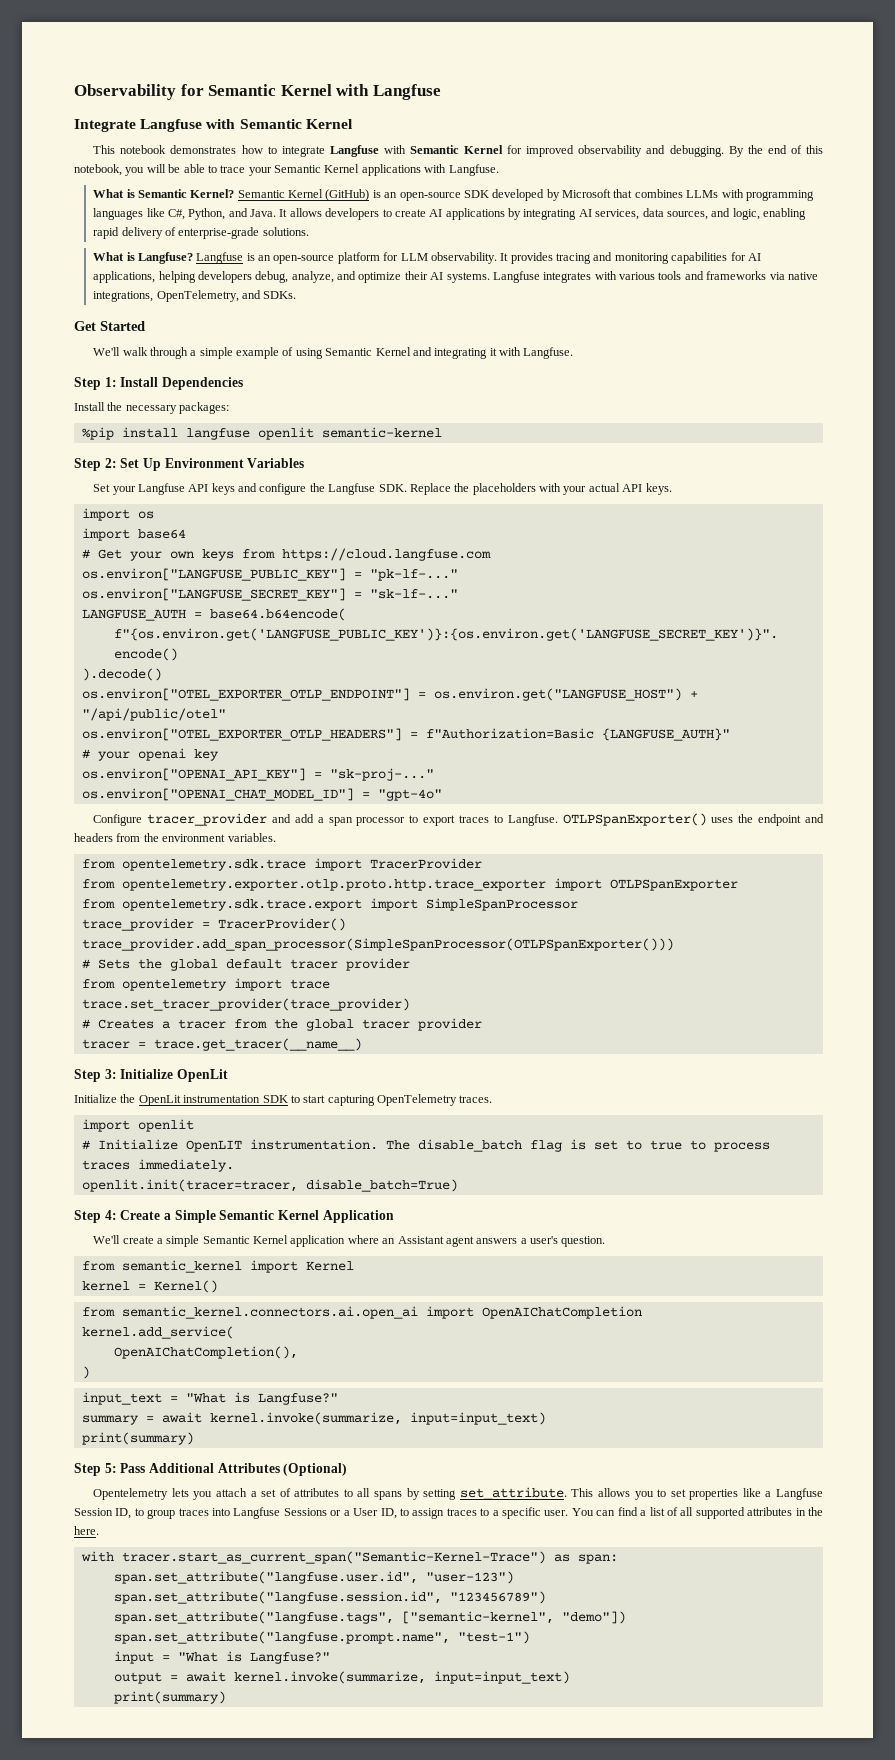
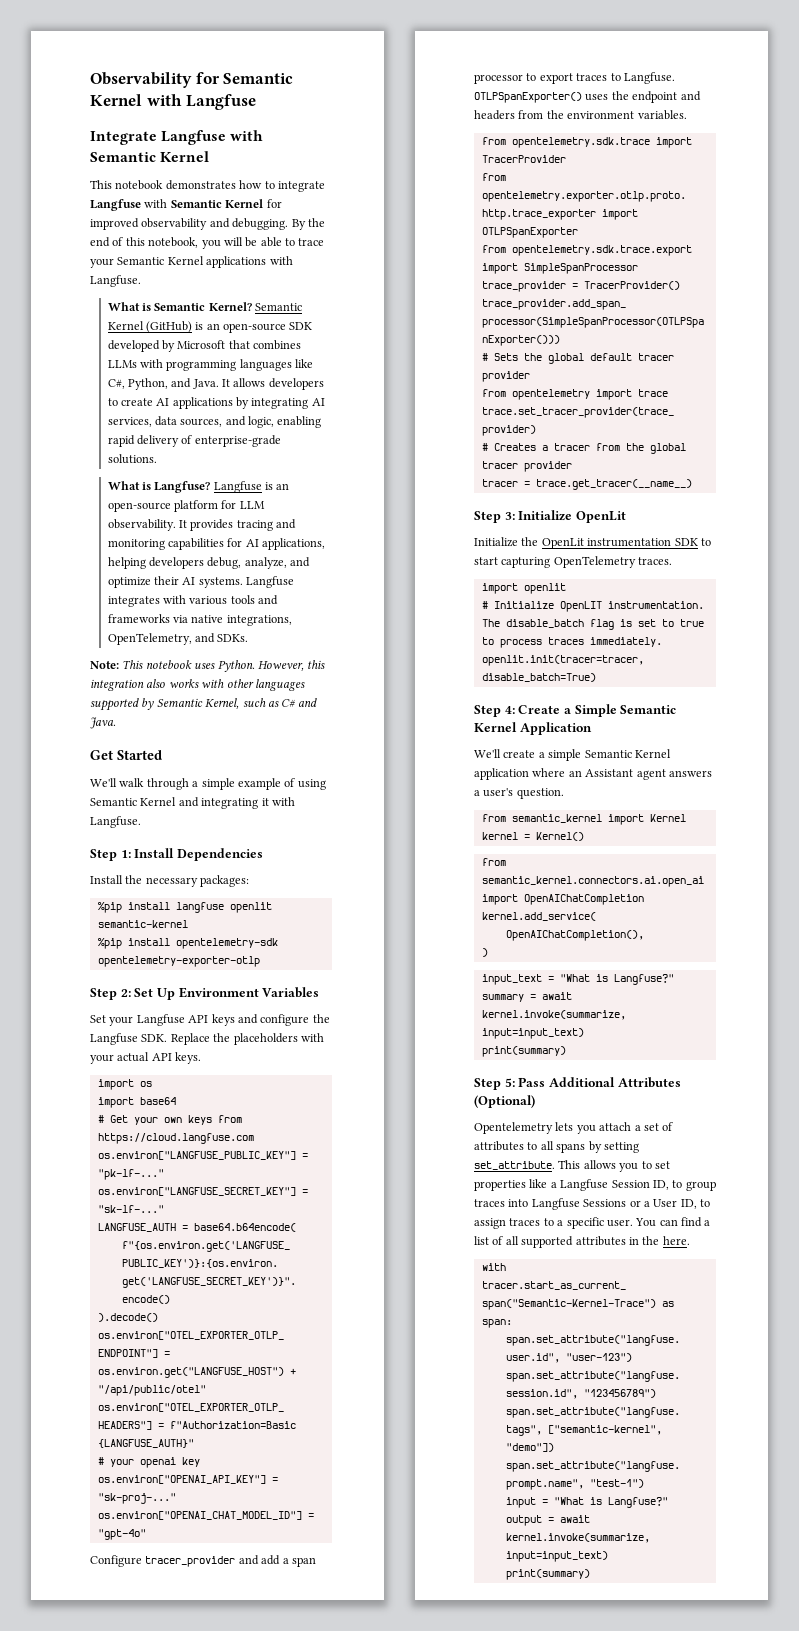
(297, 295) none -> [90,660,326,672] [90,679,305,691] [90,698,317,711] [90,717,116,729] // Note: This notebook uses Python. However, this integration also works with other languages supported by Semantic Kernel, such as C# and Java.
(442, 432) none -> [97,938,278,949] [97,956,260,967] // %pip install opentelemetry-sdk opentelemetry-exporter-otlp

